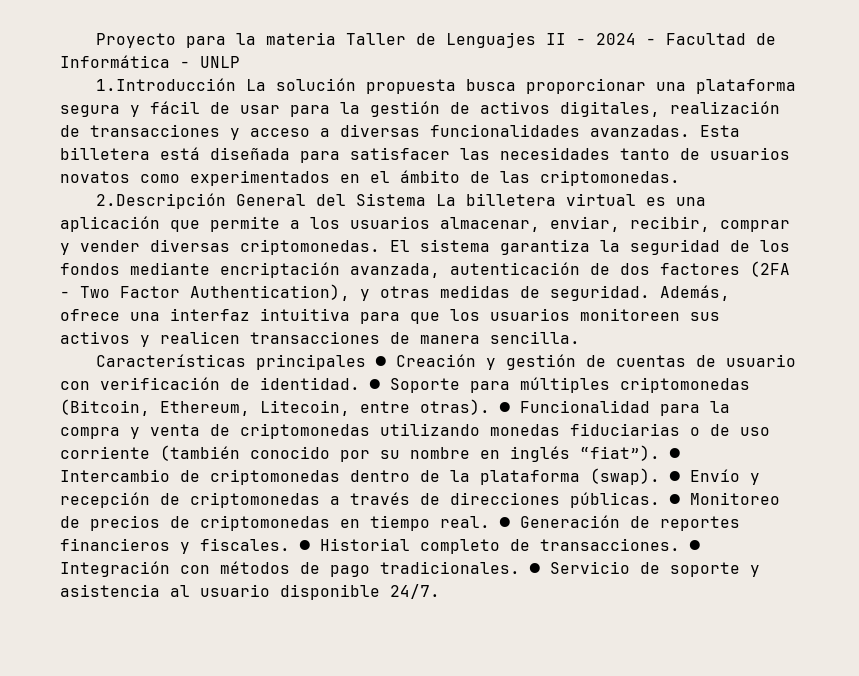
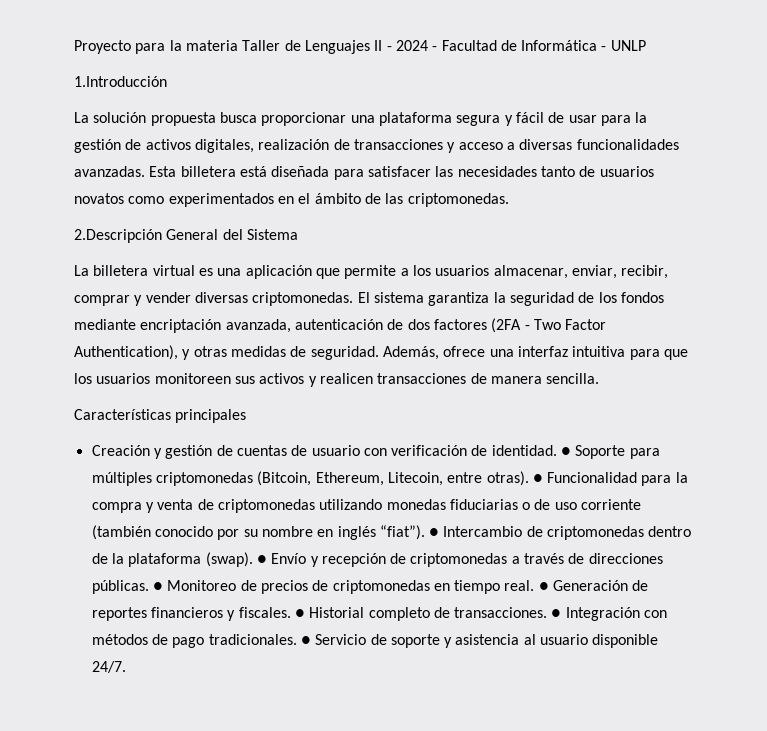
(237, 84) none -> (167, 81) //
(427, 199) none -> (298, 234) //
[375,356,387,367] ● -> (247, 416) //

